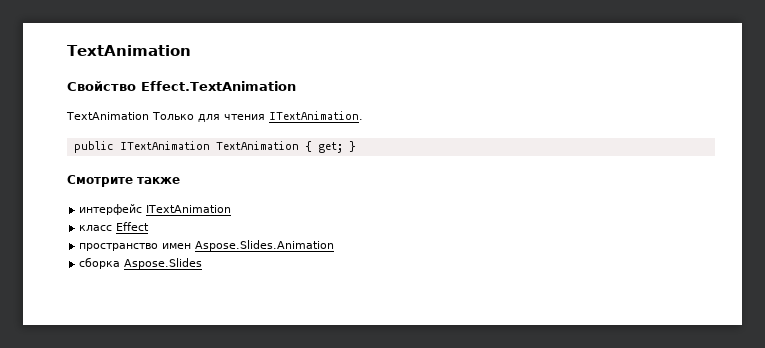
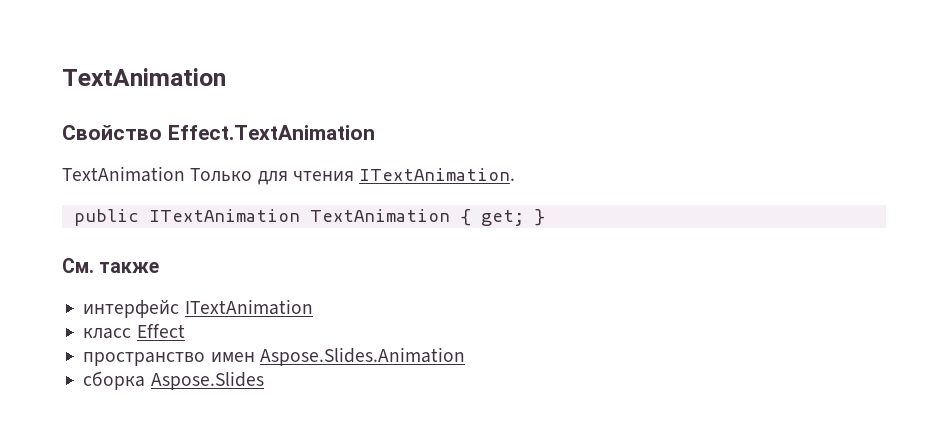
[67,175,133,187] Смотрите -> [62,258,94,273] См.

